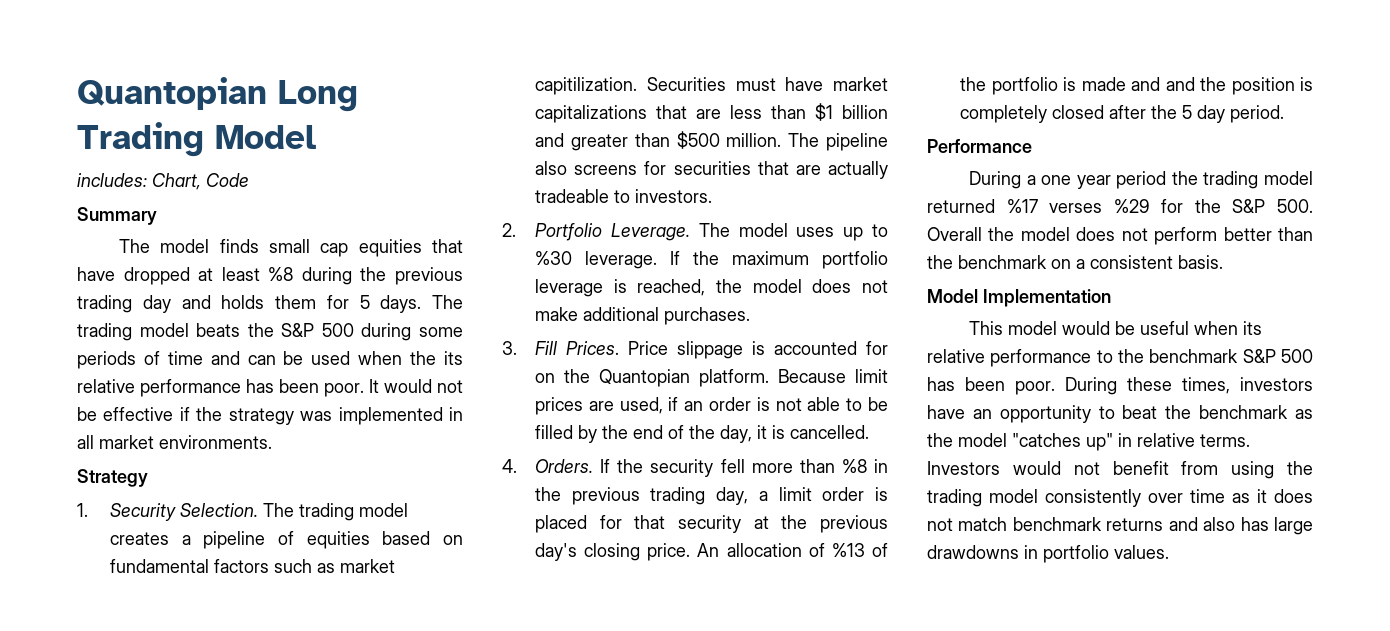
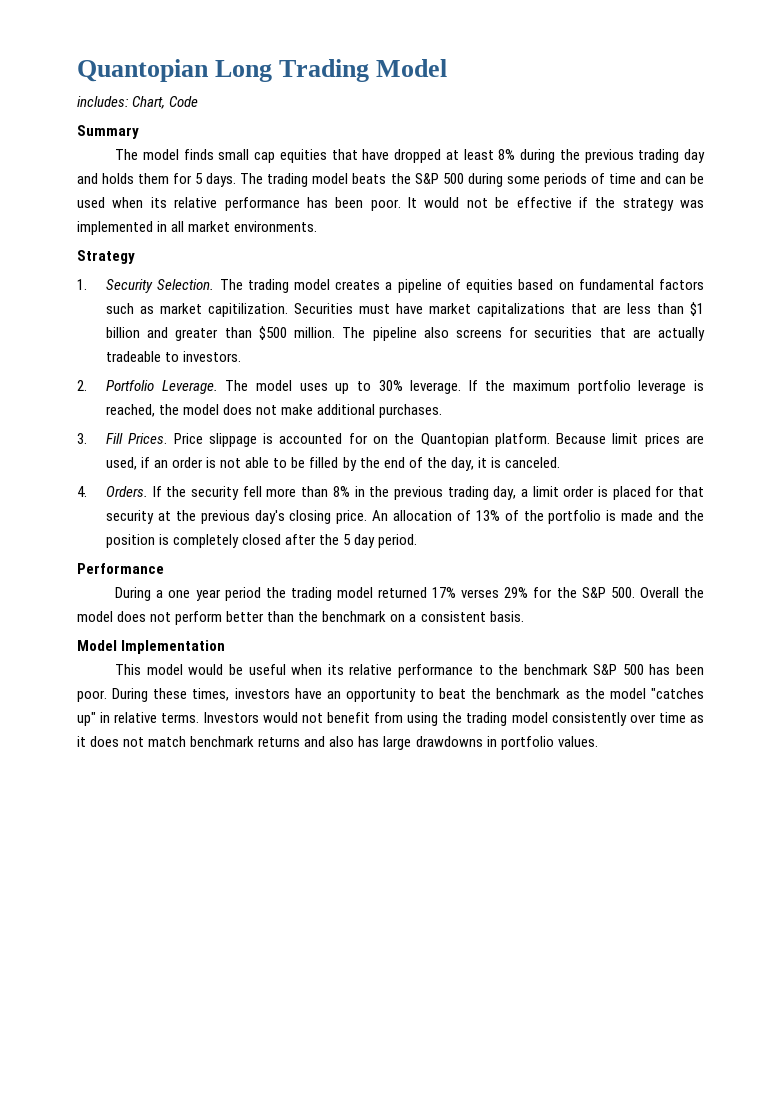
[268,267,294,281] %8 -> [498,149,516,160] 8%
[410,351,437,365] the -> (144, 202) none
[535,251,573,265] %30 -> [378,380,403,391] 30%
[790,425,870,439] cancelled. -> [504,457,560,468] canceled.
[841,459,867,473] %8 -> [332,486,350,497] 8%
[831,543,865,557] %13 -> [475,510,500,521] 13%
[1165,77,1195,91] and -> (680, 515) none
[1006,199,1150,213] %17 verses %29 -> [432,587,529,598] 17% verses 29%

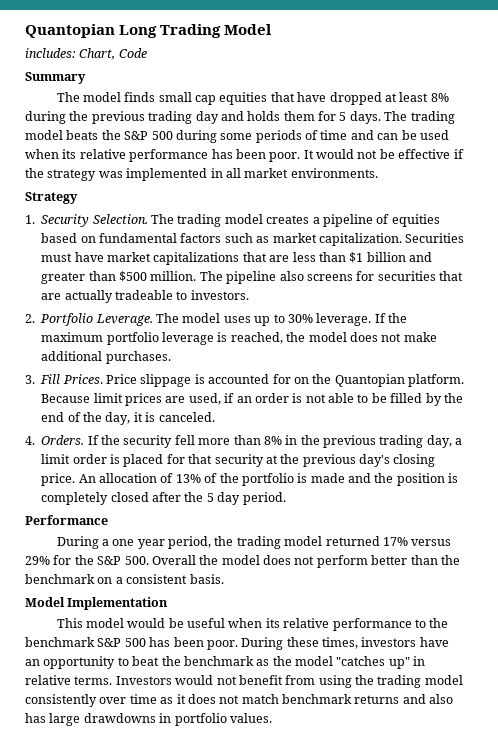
[208,303,289,317] capitilization. -> [318,233,402,246] capitalization.
[224,587,261,601] period -> [168,536,212,549] period,
[461,589,500,598] verses -> [411,539,452,546] versus

